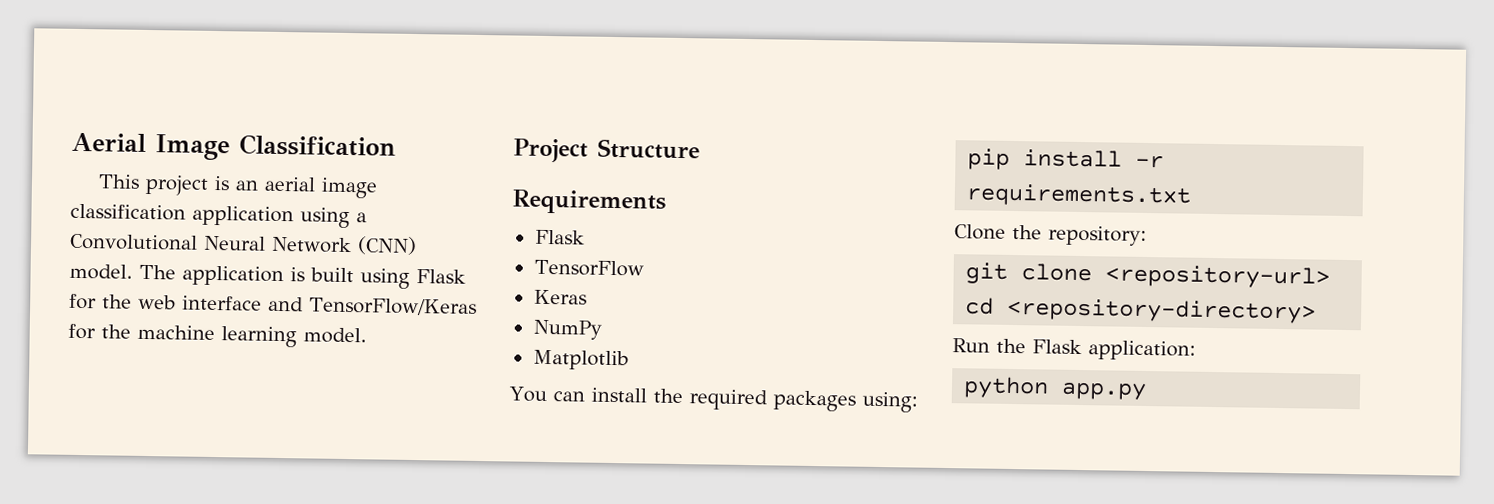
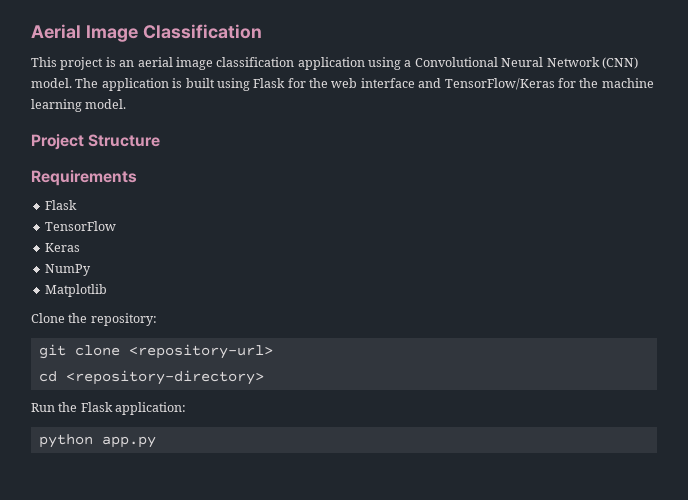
[509,386,918,413] [967,148,1165,170] [966,183,1193,208] // You can install the required packages using: // pip install -r requirements.txt -> (107, 290) none

